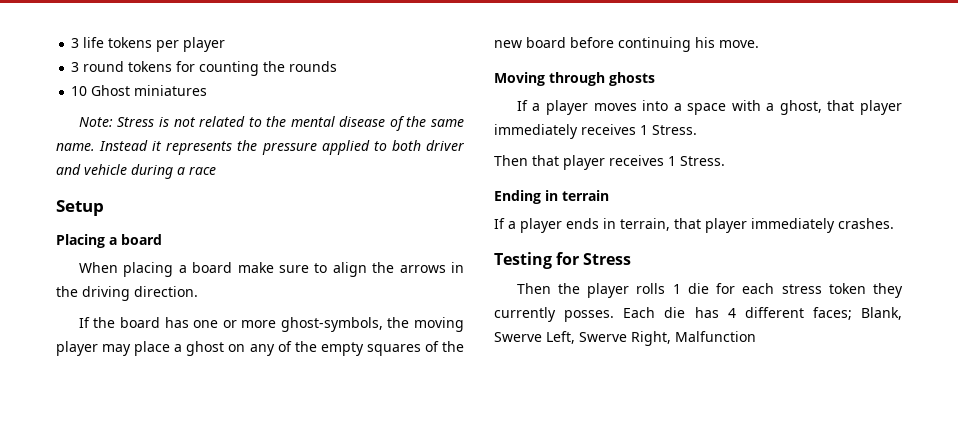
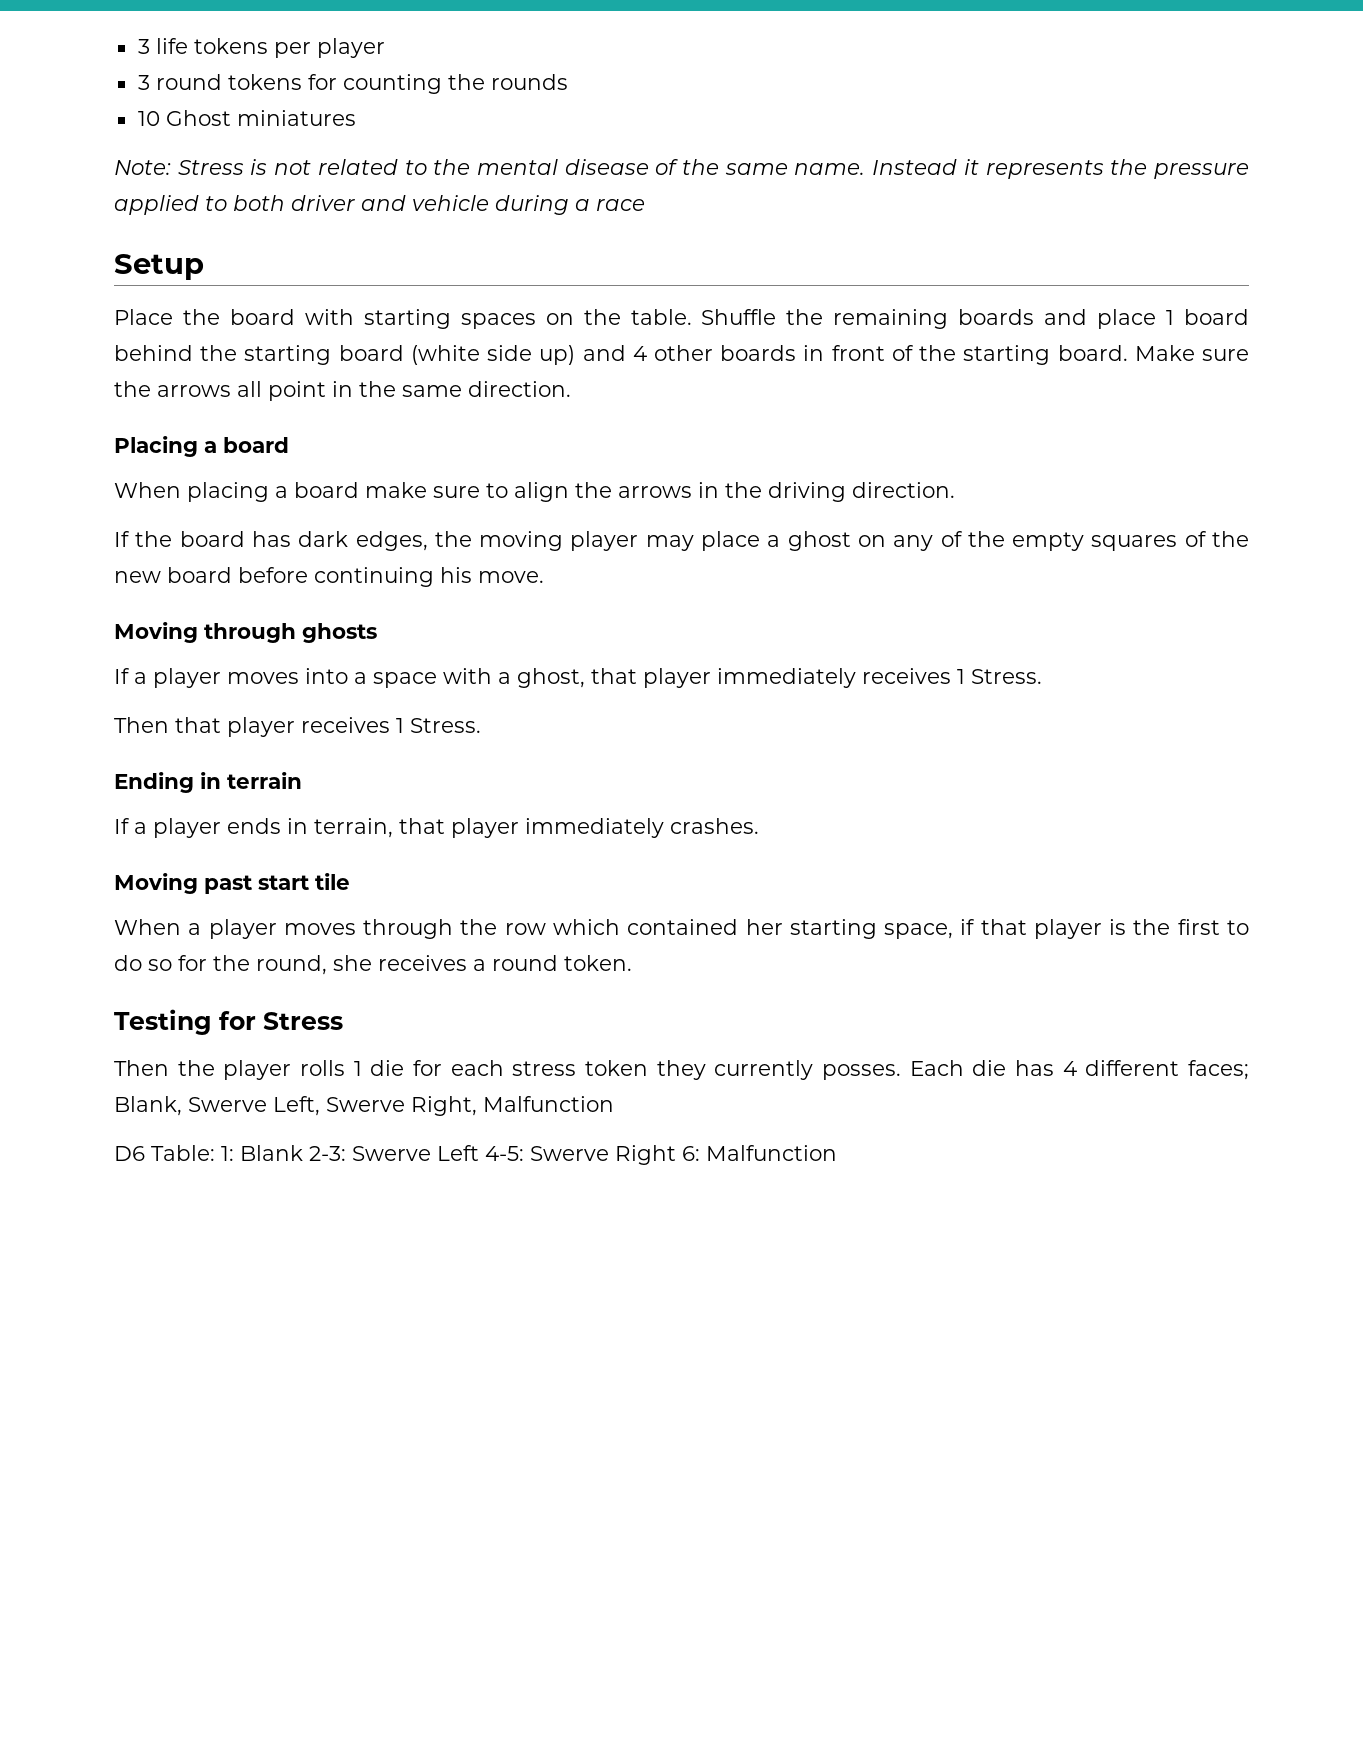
(104, 208) none -> [114,309,1249,329] [114,345,1249,365] [114,381,571,401] // Place the board with starting spaces on the table. Shuffle the remaining boards and place 1 board behind the starting board (white side up) and 4 other boards in front of the starting board. Make sure the arrows all point in the same direction.
[193,317,383,332] one or more ghost-symbols, -> [298,531,428,551] dark edges,
(894, 223) none -> [114,873,350,894] [114,919,1250,939] [114,955,632,975] // Moving past start tile // When a player moves through the row which contained her starting space, if that player is the first to do so for the round, she receives a round token.
(756, 336) none -> [114,1145,837,1165] // D6 Table: 1: Blank 2-3: Swerve Left 4-5: Swerve Right 6: Malfunction

